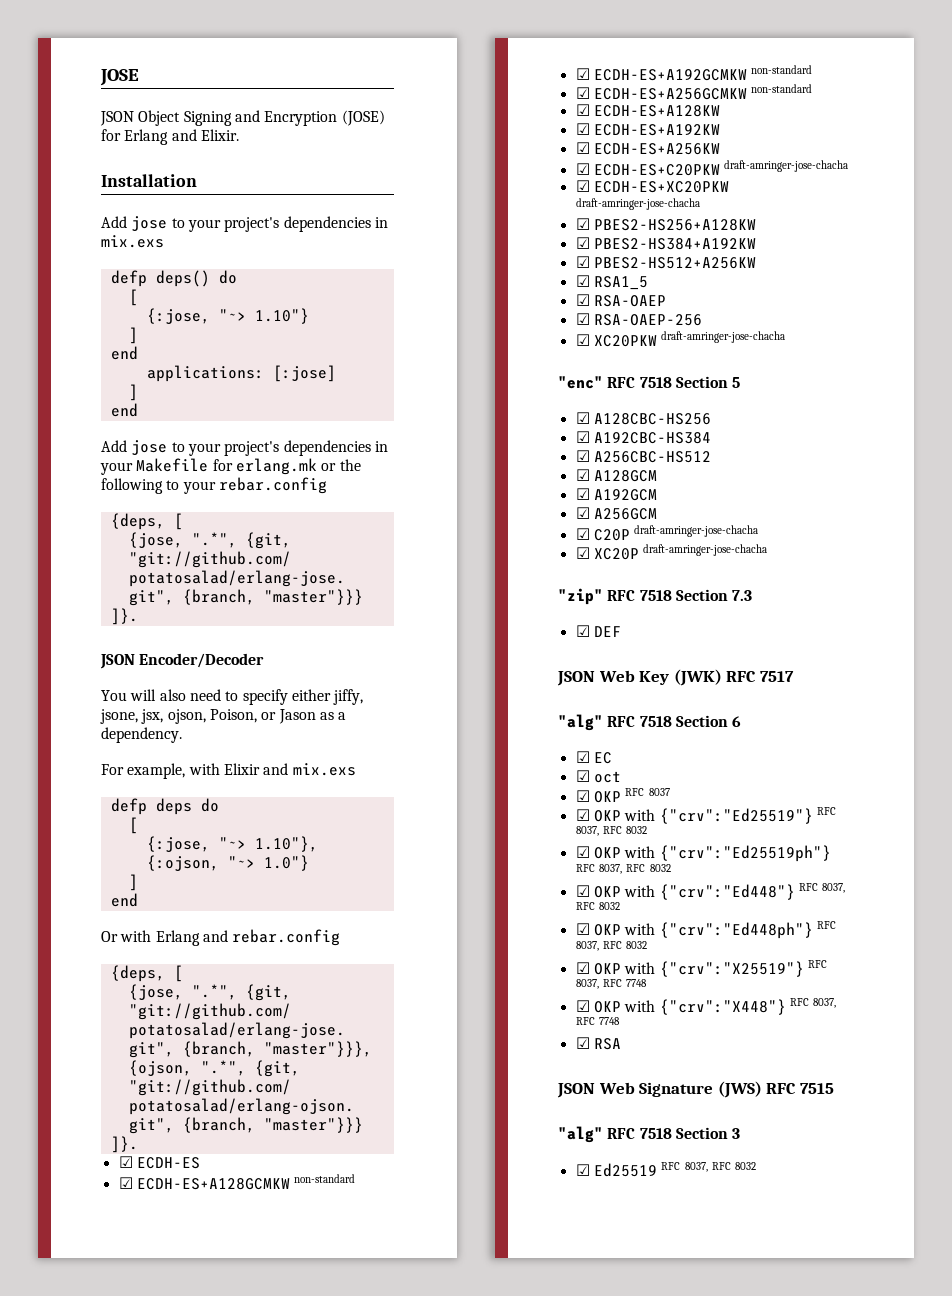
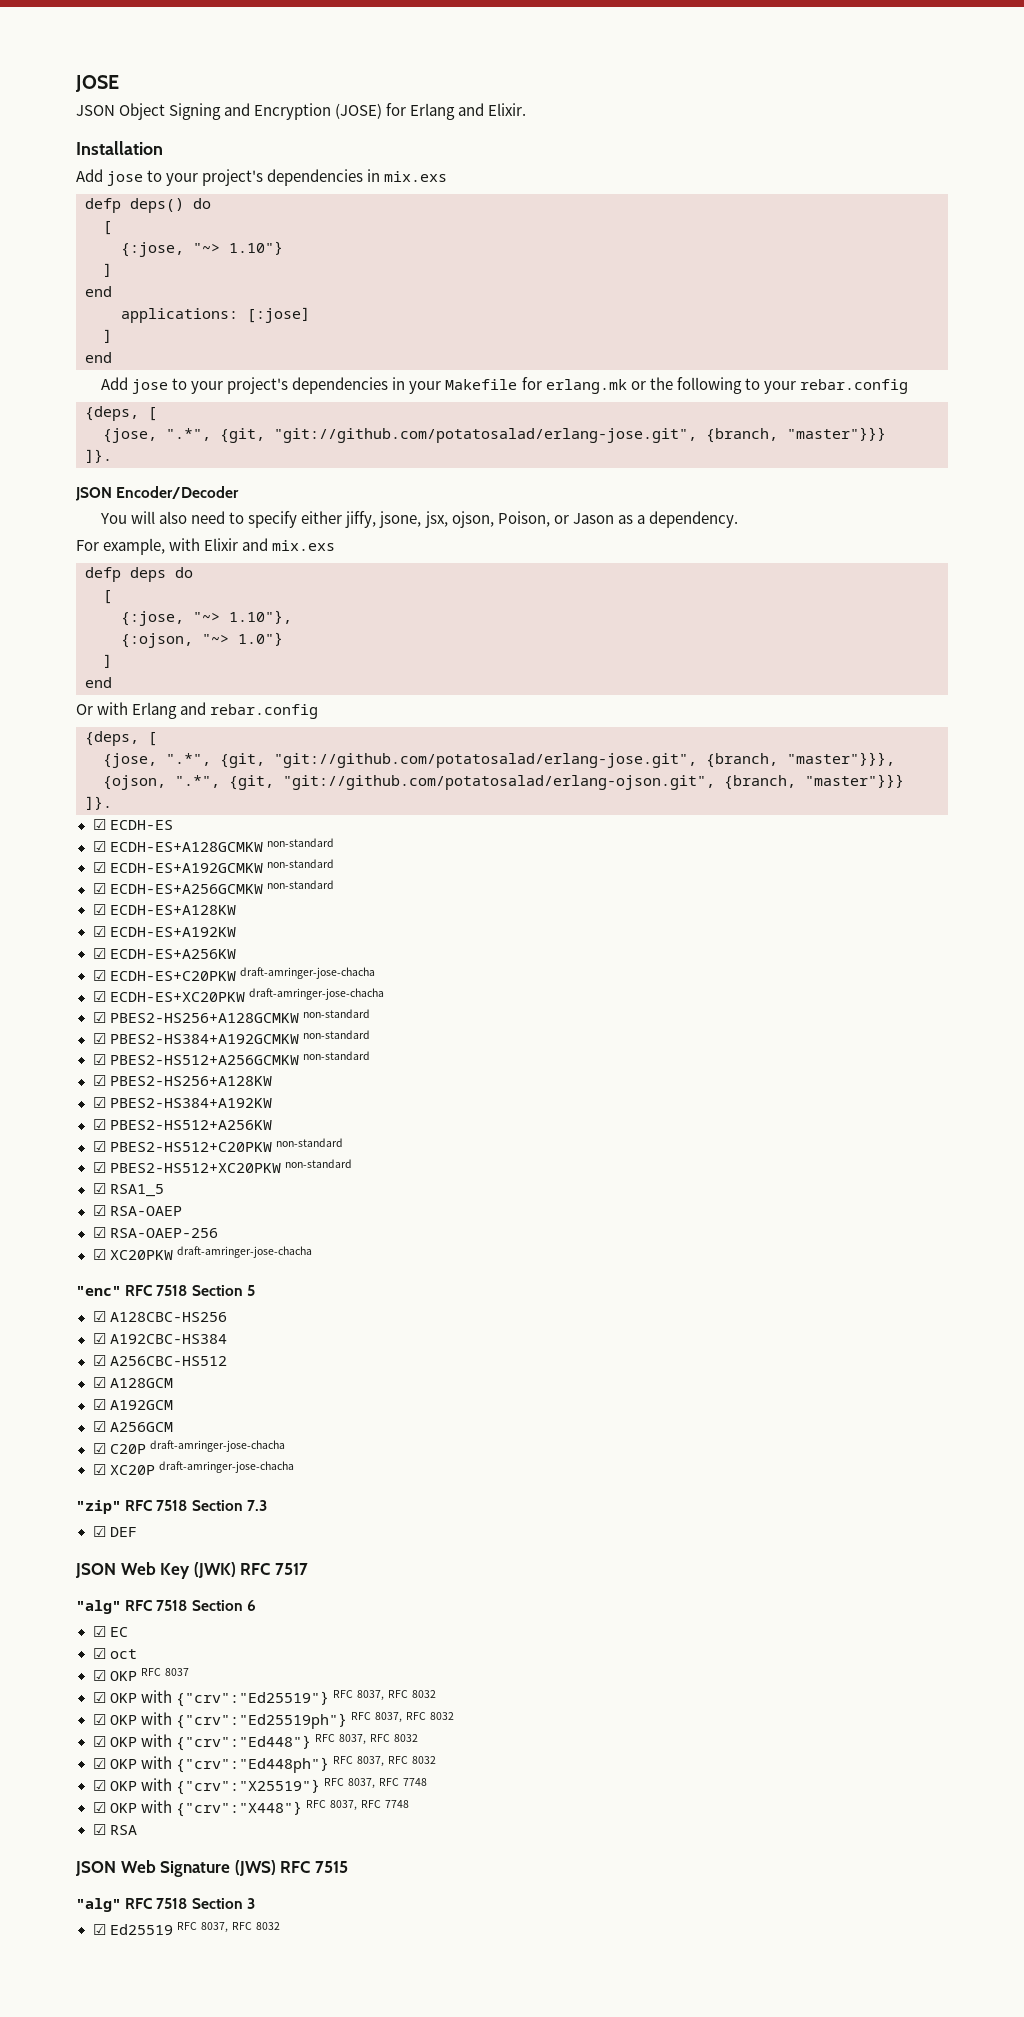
(700, 204) none -> [92,1009,370,1023] [92,1030,370,1044] [92,1051,370,1065] // ☑ PBES2-HS256+A128GCMKW non-standard // ☑ PBES2-HS384+A192GCMKW non-standard // ☑ PBES2-HS512+A256GCMKW non-standard
(756, 263) none -> [92,1138,343,1152] [92,1159,352,1173] // ☑ PBES2-HS512+C20PKW non-standard // ☑ PBES2-HS512+XC20PKW non-standard

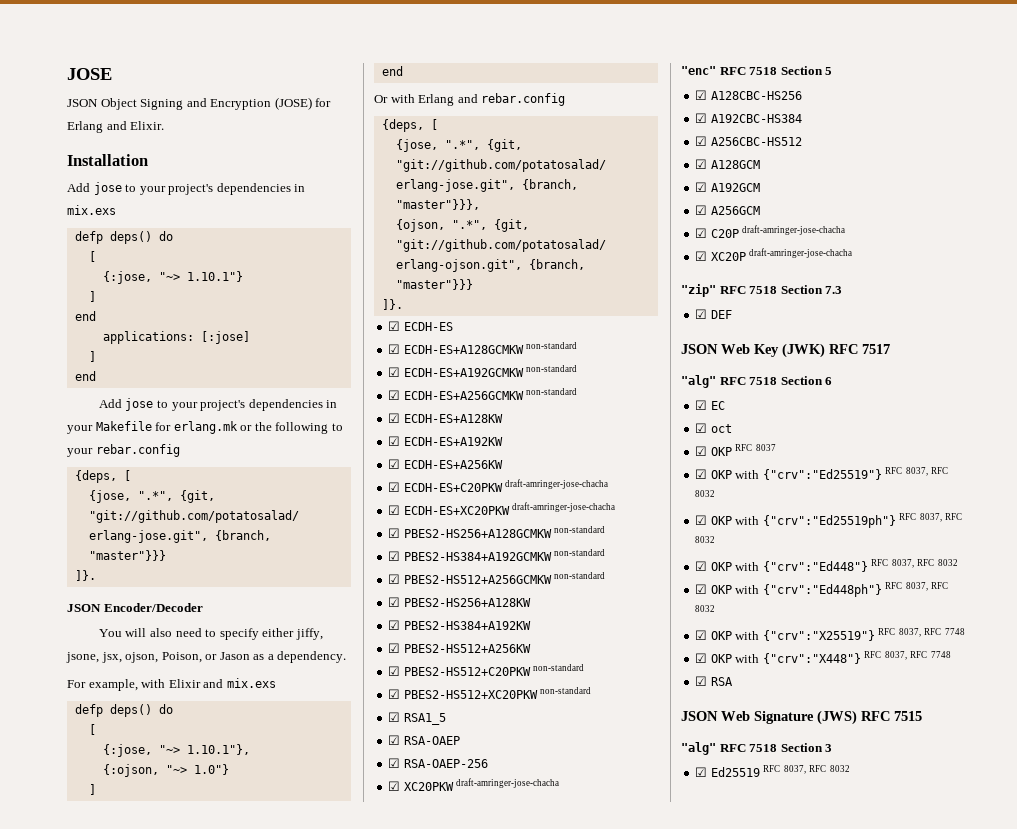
[229,241,283,255] 1.10"} -> [186,271,243,282] 1.10.1"}
[130,567,193,582] [103,590,112,604] [121,610,292,626] deps do // [ // {:jose, "~> 1.10"}, -> [109,704,173,717] [88,724,96,735] [102,744,250,757] deps() do // [ // {:jose, "~> 1.10.1"},

